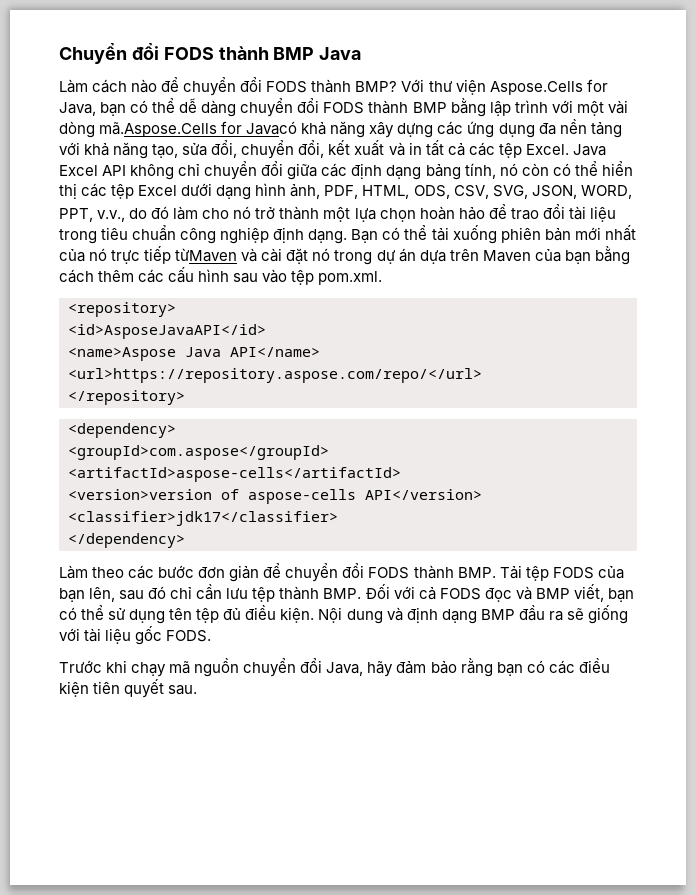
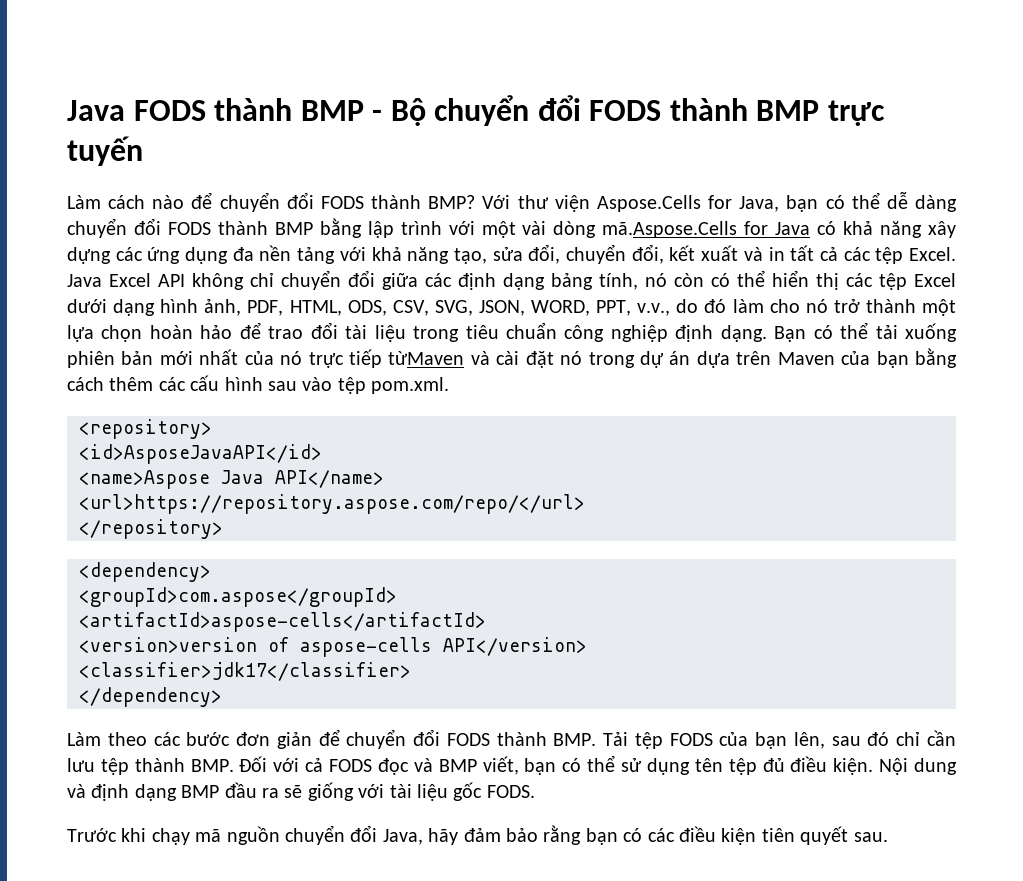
[59,43,362,64] Chuyển đổi FODS thành BMP Java -> [67,95,885,126] [67,136,143,166] Java FODS thành BMP - Bộ chuyển đổi FODS thành BMP trực tuyến
[246,121,298,135] Javacó -> [775,221,837,235] Java có

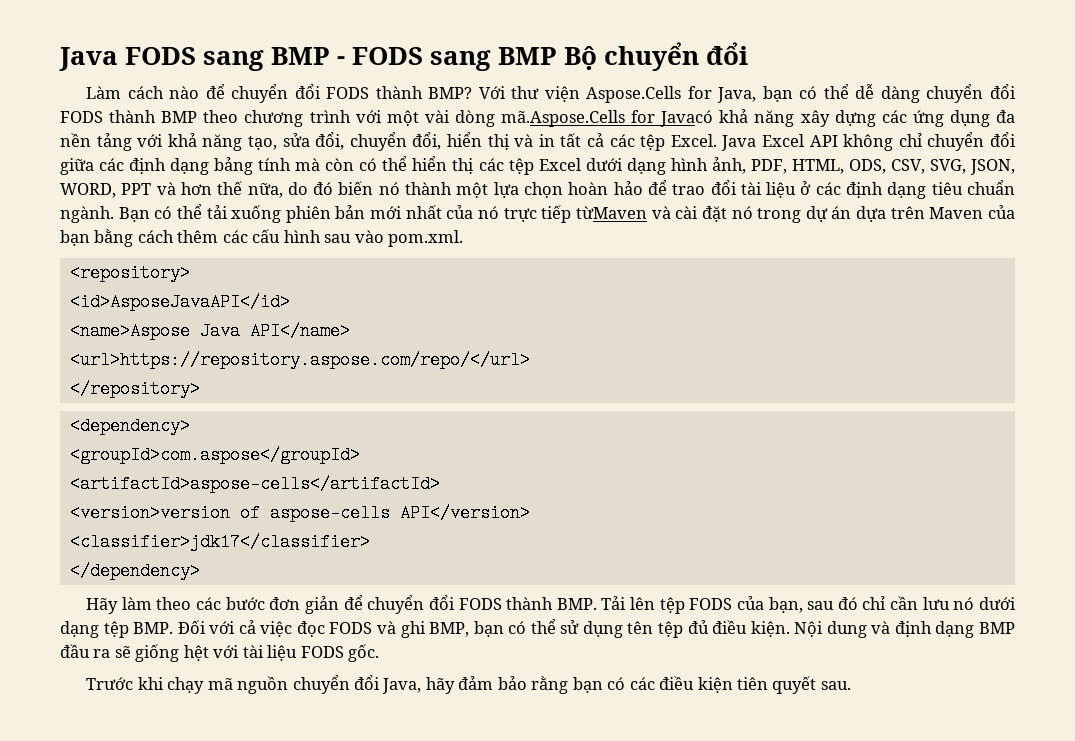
[214,98,293,121] thành -> [203,50,265,71] sang
(383, 115) none -> [352,47,558,71] FODS sang BMP
[589,98,885,126] [67,136,143,166] FODS thành BMP trực tuyến -> (749, 53) none
[319,218,394,238] bằng lập -> [203,110,304,127] theo chương
[775,221,837,235] Java có -> [660,110,714,127] Javacó
[669,245,739,261] kết xuất -> [447,132,510,150] hiển thị
[599,273,667,290] tính, nó -> [258,158,321,171] tính mà
[596,299,860,316] PPT, v.v., do đó làm cho nó trở -> [121,181,400,198] PPT và hơn thế nữa, do đó biến nó
[413,322,767,342] trong tiêu chuẩn công nghiệp định dạng. -> [800,180,1015,199] [60,206,114,223] ở các định dạng tiêu chuẩn ngành.
[337,377,366,394] tệp -> (384, 236) none
[67,732,101,746] Làm -> [86,597,152,614] Hãy làm
(629, 739) none -> [630,597,656,610] lên
[755,732,825,749] bạn lên, -> [768,597,803,613] bạn,
[100,756,519,775] tệp thành BMP. Đối với cả FODS đọc và BMP viết, -> [953,597,1016,610] [60,620,470,638] nó dưới dạng tệp BMP. Đối với cả việc đọc FODS và ghi BMP,
(354, 791) none -> [183,645,209,661] hệt
[453,782,535,801] gốc FODS. -> [300,644,380,662] FODS gốc.

